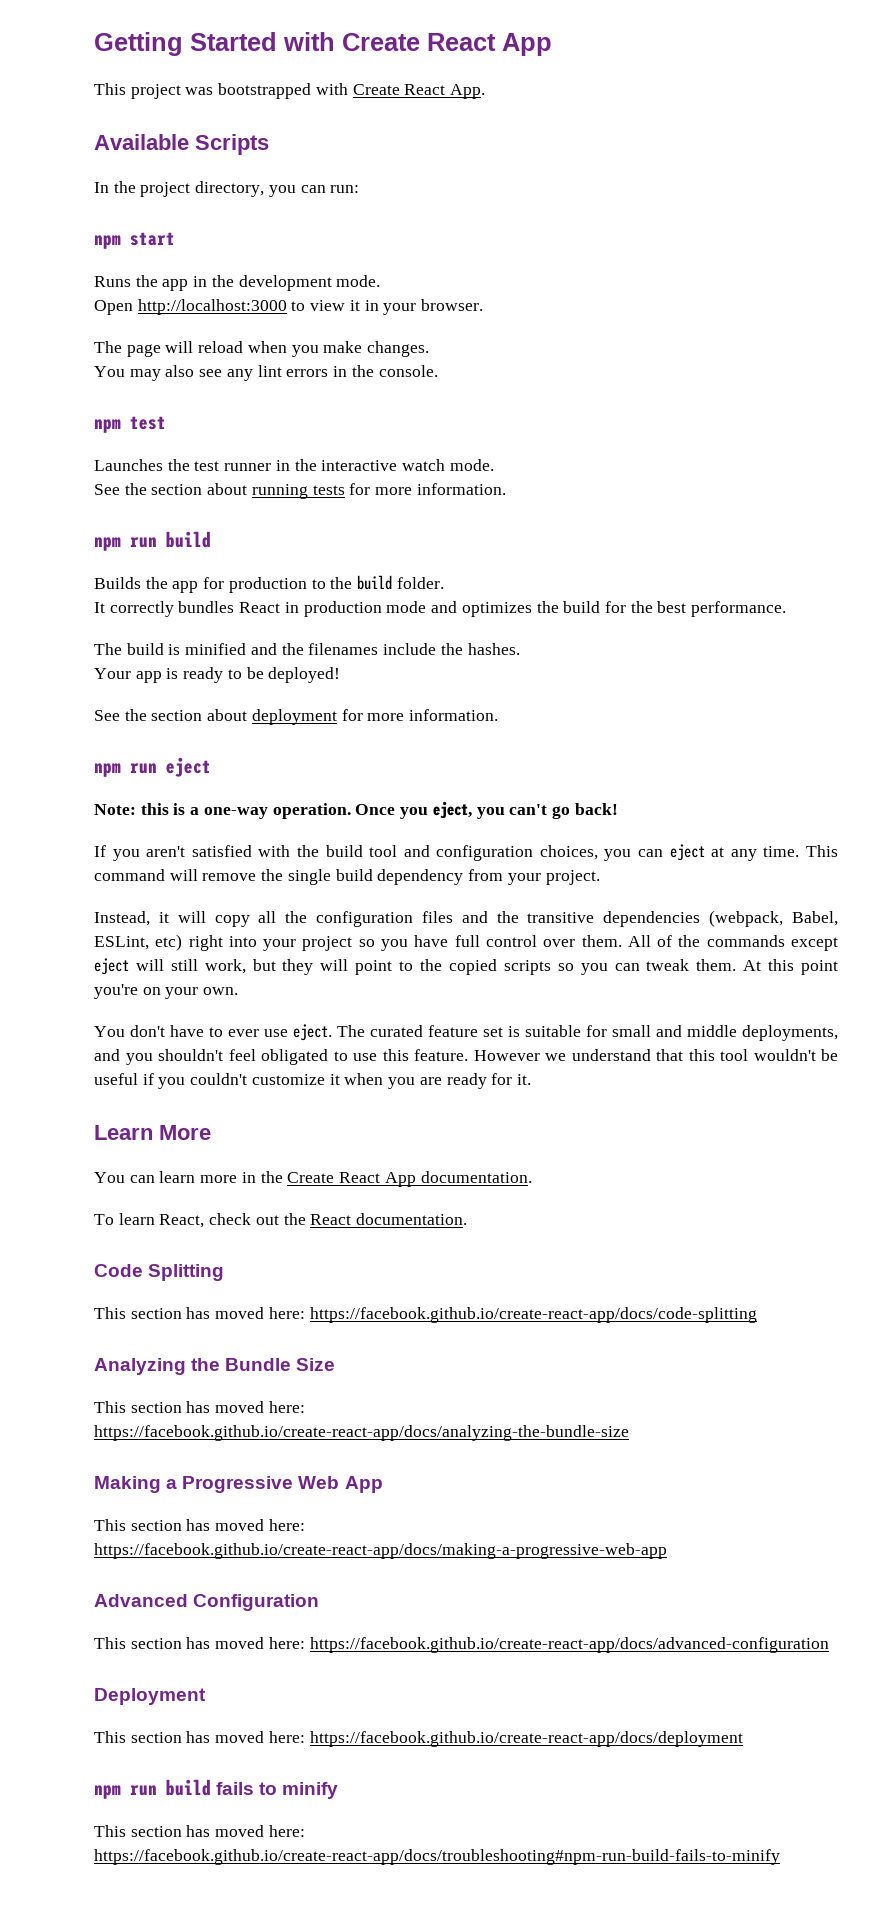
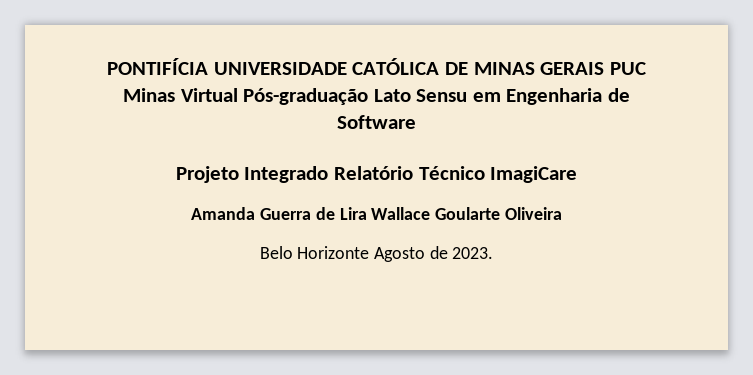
[94,32,552,56] [94,83,486,99] [94,134,269,155] [94,181,360,197] [94,232,175,249] [94,275,381,291] [94,299,484,315] [94,341,430,357] [94,365,438,381] [94,416,166,433] [94,459,494,471] [94,483,506,499] [94,531,211,551] [94,575,444,593] [94,601,787,617] [94,643,520,655] [94,667,341,683] [94,709,499,725] [94,757,211,777] [94,801,618,819] [94,844,838,861] [94,869,600,885] [94,910,838,927] [94,934,838,951] [94,958,839,975] [94,984,239,999] [94,1024,838,1041] [94,1049,838,1065] [94,1073,531,1089] [94,1125,211,1140] [94,1171,532,1187] [94,1213,468,1228] [94,1264,225,1281] [94,1307,757,1323] [94,1358,336,1375] [94,1401,305,1413] [94,1425,629,1441] [94,1476,383,1493] [94,1519,305,1531] [94,1543,667,1559] [94,1594,320,1611] [94,1637,829,1653] [94,1688,206,1705] [94,1731,743,1747] [94,1779,339,1799] [94,1825,305,1837] [94,1849,780,1865] Getting Started with Create React App // This project was bootstrapped with Create React App. // Available Scripts // In the project directory, you can run: // npm start // Runs the app in the development mode. // Open http://localhost:3000 to view it in your browser. // The page will reload when you make changes. // You may also see any lint errors in the console. // npm test // Launches the test runner in the interactive watch mode. // See the section about running tests for more information. // npm run build // Builds the app for production to the build folder. // It correctly bundles React in production mode and optimizes the build for the best performance. // The build is minified and the filenames include the hashes. // Your app is ready to be deployed! // See the section about deployment for more information. // npm run eject // Note: this is a one-way operation. Once you eject, you can't go back! // If you aren't satisfied with the build tool and configuration choices, you can eject at any time. This command will remove the single build dependency from your project. // Instead, it will copy all the configuration files and the transitive dependencies (webpack, Babel, ESLint, etc) right into your project so you have full control over them. All of the commands except eject will still work, but they will point to the copied scripts so you can tweak them. At this point you're on your own. // You don't have to ever use eject. The curated feature set is suitable for small and middle deployments, and you shouldn't feel obligated to use this feature. However we understand that this tool wouldn't be useful if you couldn't customize it when you are ready for it. // Learn More // You can learn more in the Create React App documentation. // To learn React, check out the React documentation. // Code Splitting // This section has moved here: https://facebook.github.io/create-react-app/docs/code-splitting // Analyzing the Bundle Size // This section has moved here: https://facebook.github.io/create-react-app/docs/analyzing-the-bundle-size // Making a Progressive Web App // This section has moved here: https://facebook.github.io/create-react-app/docs/making-a-progressive-web-app // Advanced Configuration // This section has moved here: https://facebook.github.io/create-react-app/docs/advanced-configuration // Deployment // This section has moved here: https://facebook.github.io/create-react-app/docs/deployment // npm run build fails to minify // This section has moved here: https://facebook.github.io/create-react-app/docs/troubleshooting#npm-run-build-fails-to-minify -> [107,58,646,75] [123,88,630,105] [337,115,416,129] [175,166,578,183] [191,207,562,220] [259,246,494,262] PONTIFÍCIA UNIVERSIDADE CATÓLICA DE MINAS GERAIS PUC Minas Virtual Pós-graduação Lato Sensu em Engenharia de Software // Projeto Integrado Relatório Técnico ImagiCare // Amanda Guerra de Lira Wallace Goularte Oliveira // Belo Horizonte Agosto de 2023.

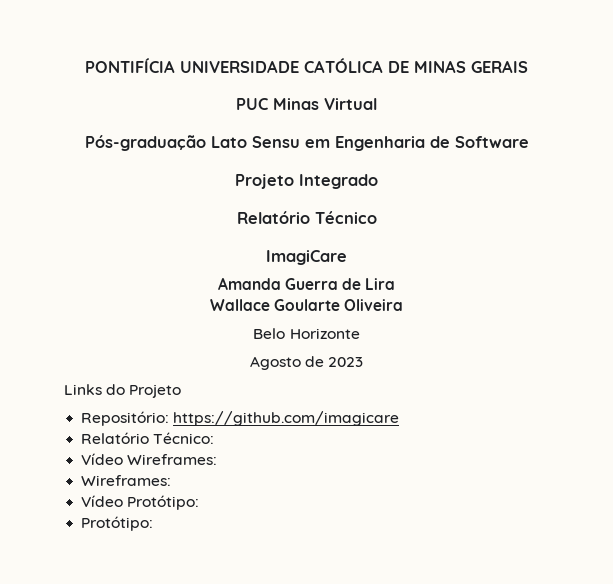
(605, 68) none -> (528, 66) //
(238, 95) none -> (377, 104) //
(329, 174) none -> (378, 181) //
(485, 173) none -> (377, 217) //
(367, 213) none -> (396, 284) //
(370, 252) none -> (360, 333) //
[452,247,494,259] 2023. -> [328,357,364,367] [64,384,182,398] [81,411,400,426] [81,432,215,444] [81,453,218,465] [81,475,172,486] [81,495,200,510] [81,516,154,531] 2023 // Links do Projeto // Repositório: https://github.com/imagicare // Relatório Técnico: // Vídeo Wireframes: // Wireframes: // Vídeo Protótipo: // Protótipo:

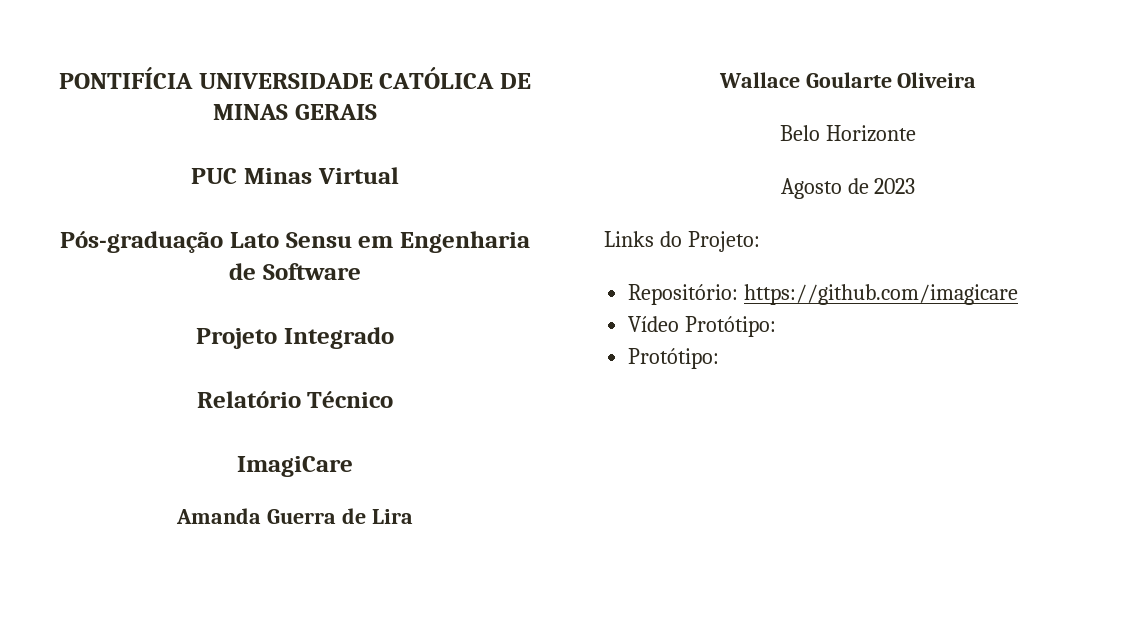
[129,384,182,398] Projeto -> [687,231,760,252] Projeto:
[81,432,215,444] [81,453,218,465] [81,475,172,486] // Relatório Técnico: // Vídeo Wireframes: // Wireframes: -> (1019, 294) none

